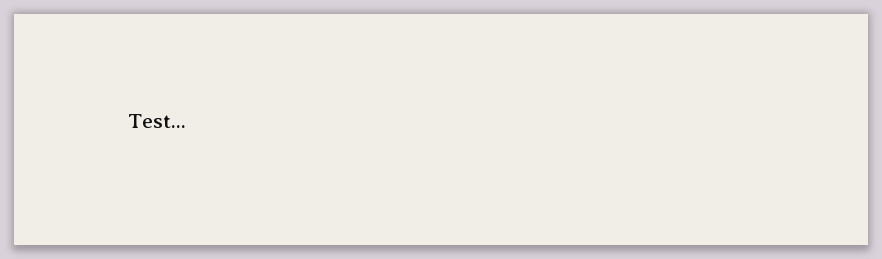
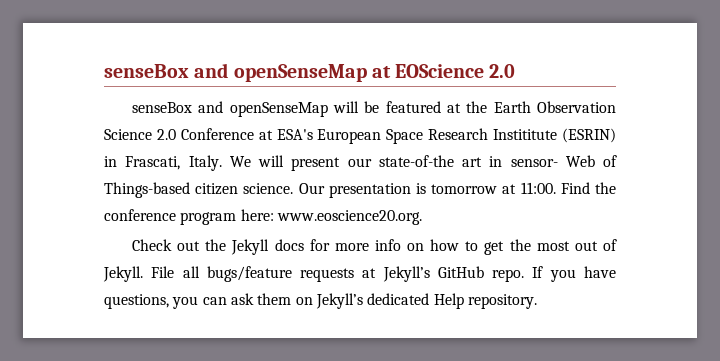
[128,114,186,128] Test... -> [104,63,516,82] [132,101,616,117] [104,128,617,144] [104,155,617,171] [104,182,616,198] [104,209,422,225] [132,239,617,255] [103,266,616,282] [104,293,537,309] senseBox and openSenseMap at EOScience 2.0 // senseBox and openSenseMap will be featured at the Earth Observation Science 2.0 Conference at ESA's European Space Research Instititute (ESRIN) in Frascati, Italy. We will present our state-of-the art in sensor- Web of Things-based citizen science. Our presentation is tomorrow at 11:00. Find the conference program here: www.eoscience20.org. // Check out the Jekyll docs for more info on how to get the most out of Jekyll. File all bugs/feature requests at Jekyll’s GitHub repo. If you have questions, you can ask them on Jekyll’s dedicated Help repository.

